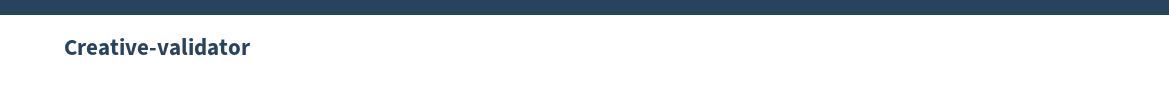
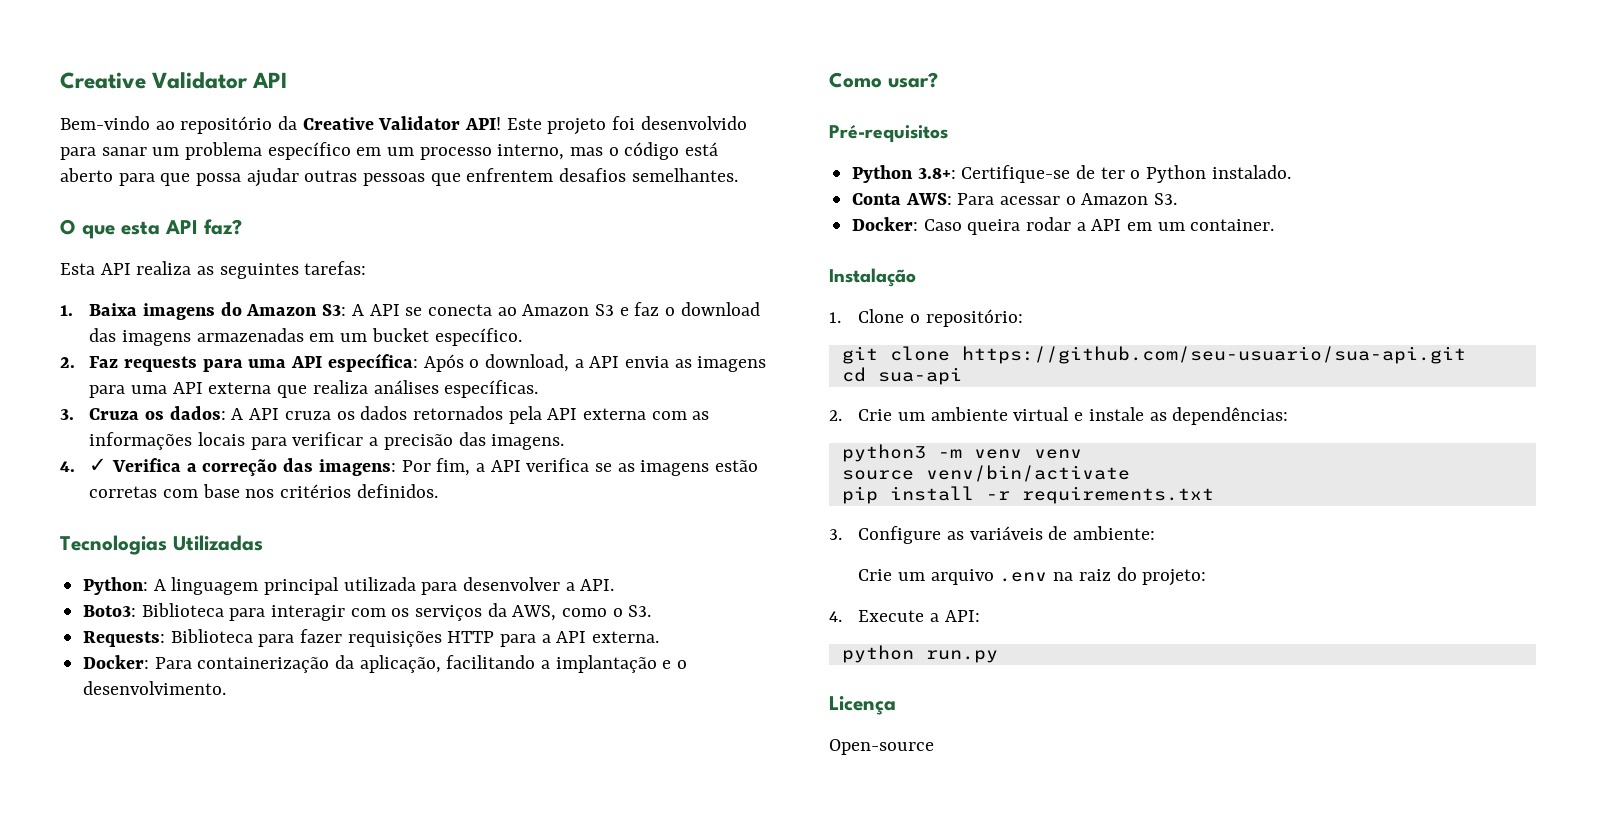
[64,38,251,56] Creative-validator -> [60,72,288,89] [60,116,747,135] [60,142,719,160] [60,168,738,187] [60,219,242,239] [60,261,367,279] [60,302,760,320] [89,328,522,346] [60,353,767,372] [89,380,539,398] [60,406,710,424] [89,432,565,450] [60,458,758,476] [89,484,438,498] [60,535,263,555] [83,577,615,595] [83,603,652,621] [83,629,660,647] [83,655,688,673] [83,681,227,695] [829,72,938,88] [829,124,948,143] [852,165,1291,183] [852,193,1178,205] [852,217,1275,235] [829,268,916,287] [829,309,1023,327] [841,346,1466,364] [841,367,962,385] [829,407,1289,425] [841,444,1082,462] [841,465,1130,482] [841,486,1214,504] [829,526,1156,544] [858,567,1207,586] [829,610,980,622] [841,645,998,663] [829,696,896,715] [829,739,934,755] Creative Validator API // Bem-vindo ao repositório da Creative Validator API! Este projeto foi desenvolvido para sanar um problema específico em um processo interno, mas o código está aberto para que possa ajudar outras pessoas que enfrentem desafios semelhantes. // O que esta API faz? // Esta API realiza as seguintes tarefas: // 1. Baixa imagens do Amazon S3: A API se conecta ao Amazon S3 e faz o download das imagens armazenadas em um bucket específico. // 2. Faz requests para uma API específica: Após o download, a API envia as imagens para uma API externa que realiza análises específicas. // 3. Cruza os dados: A API cruza os dados retornados pela API externa com as informações locais para verificar a precisão das imagens. // 4. ✓ Verifica a correção das imagens: Por fim, a API verifica se as imagens estão corretas com base nos critérios definidos. // Tecnologias Utilizadas // Python: A linguagem principal utilizada para desenvolver a API. // Boto3: Biblioteca para interagir com os serviços da AWS, como o S3. // Requests: Biblioteca para fazer requisições HTTP para a API externa. // Docker: Para containerização da aplicação, facilitando a implantação e o desenvolvimento. // Como usar? // Pré-requisitos // Python 3.8+: Certifique-se de ter o Python instalado. // Conta AWS: Para acessar o Amazon S3. // Docker: Caso queira rodar a API em um container. // Instalação // 1. Clone o repositório: // git clone https://github.com/seu-usuario/sua-api.git // cd sua-api // 2. Crie um ambiente virtual e instale as dependências: // python3 -m venv venv // source venv/bin/activate // pip install -r requirements.txt // 3. Configure as variáveis de ambiente: // Crie um arquivo .env na raiz do projeto: // 4. Execute a API: // python run.py // Licença // Open-source

